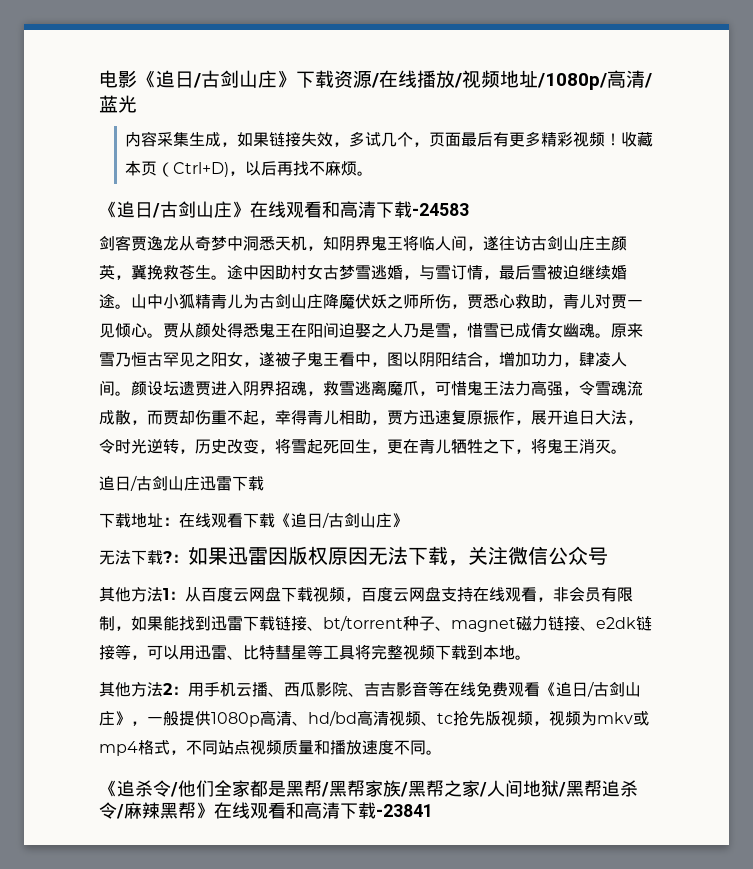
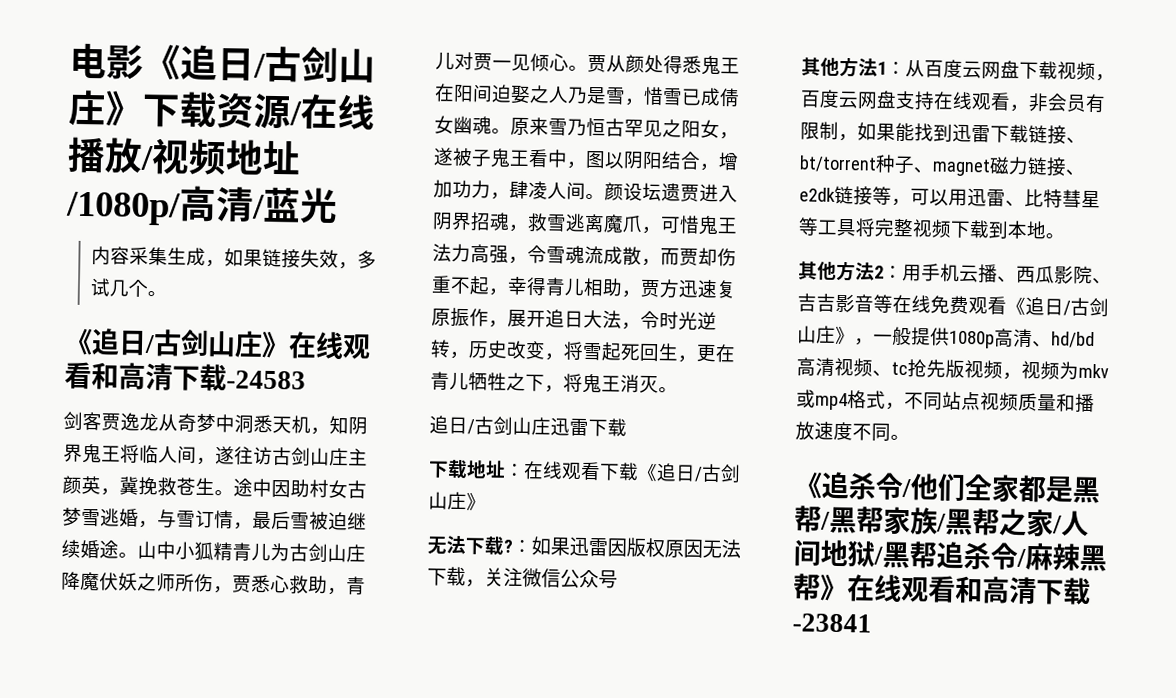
[413,131,654,147] [125,161,358,177] ，页面最后有更多精彩视频！收藏本页（Ctrl+D)，以后再找不麻烦 -> (149, 288) none

